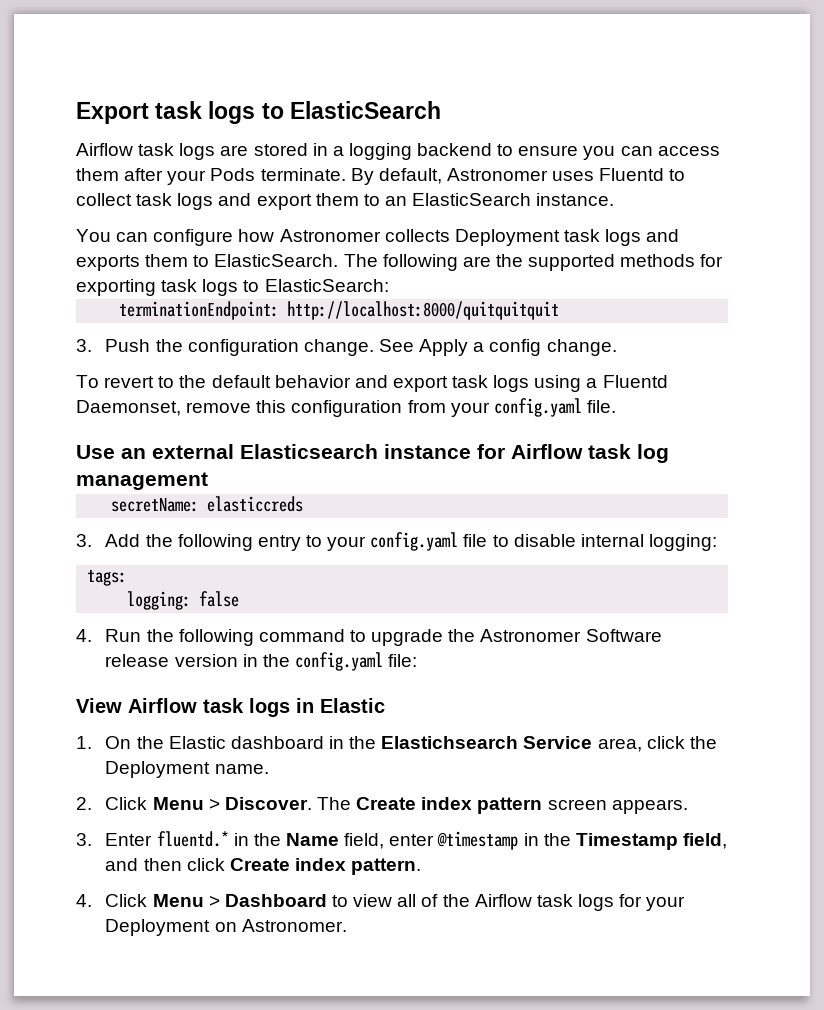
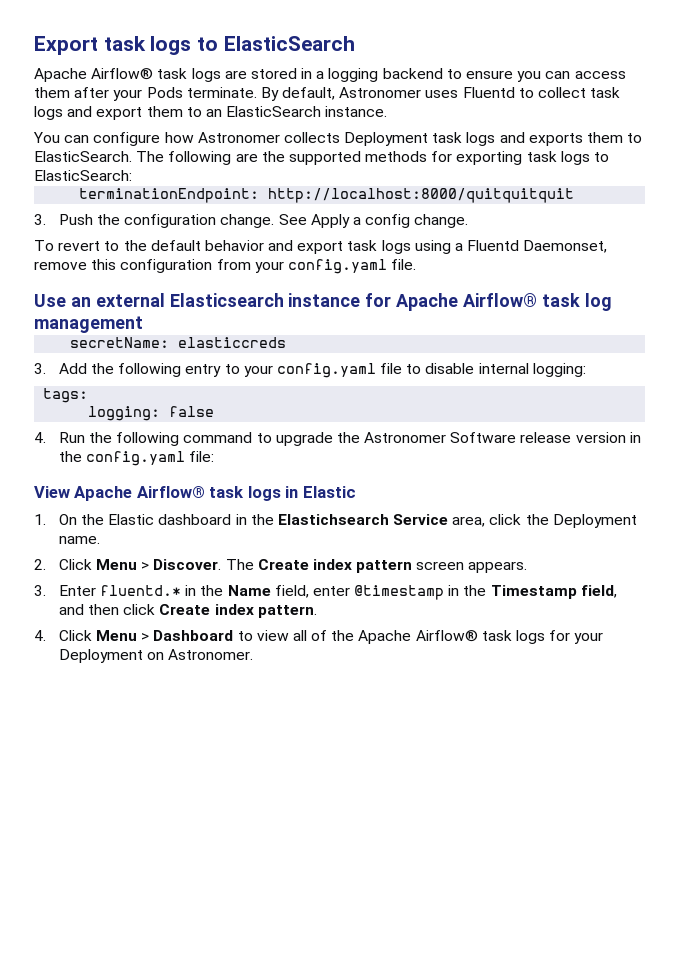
[76,143,133,156] Airflow -> [34,68,154,82] Apache Airflow®
[511,444,583,459] Airflow -> [396,293,538,311] Apache Airflow®
[128,698,197,713] Airflow -> [74,486,205,501] Apache Airflow®
[474,894,532,907] Airflow -> [358,630,478,644] Apache Airflow®

